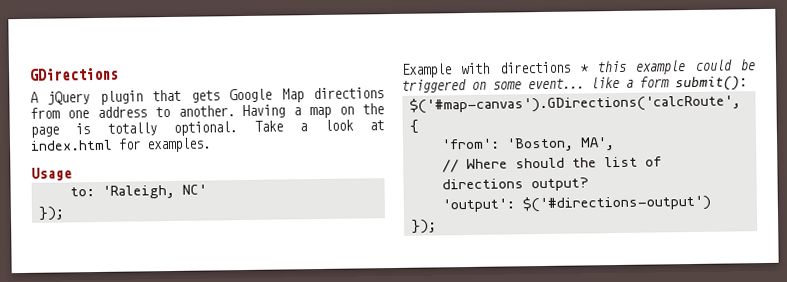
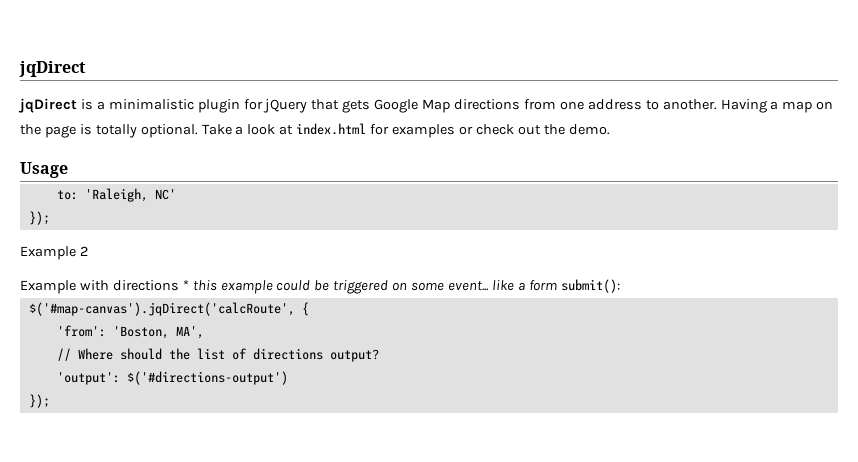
[29,67,119,81] [30,90,143,105] GDirections // A jQuery plugin -> [19,61,86,77] [18,98,308,113] jqDirect // jqDirect is a minimalistic plugin for jQuery
[146,137,211,153] examples. -> [392,124,610,138] examples or check out the demo.
(65, 213) none -> [20,246,88,260] // Example 2
[408,94,741,114] $('#map-canvas').GDirections('calcRoute', -> [28,302,295,316] $('#map-canvas').jqDirect('calcRoute',

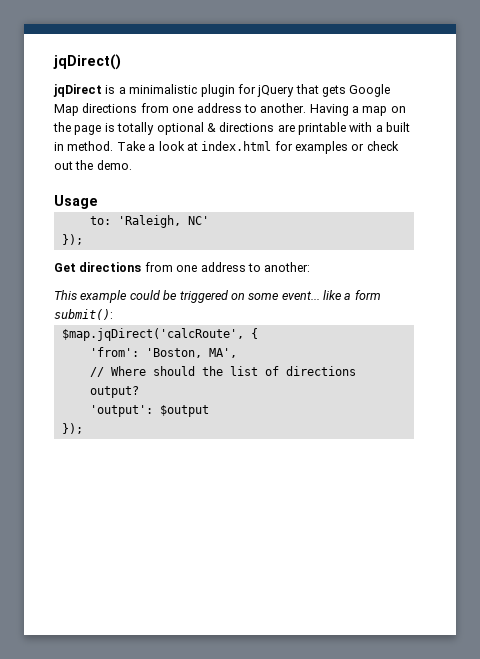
[19,61,86,77] jqDirect -> [53,54,121,70] jqDirect()
[140,124,198,138] optional. -> [156,122,411,135] [54,141,114,151] optional & directions are printable with a built in method.
[20,246,88,260] [20,280,217,294] Example 2 // Example with directions * this -> [54,262,311,272] [54,290,77,300] Get directions from one address to another: // This
[28,302,295,316] $('#map-canvas').jqDirect('calcRoute', -> [61,328,244,341] $map.jqDirect('calcRoute',
[126,371,288,385] $('#directions-output') -> [159,405,209,417] $output

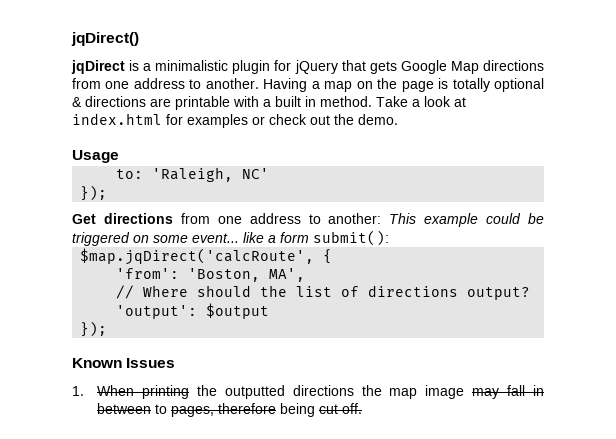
(311, 267) // -> (382, 218) none
(83, 428) none -> [72,358,176,368] [72,385,544,399] [97,403,363,417] // Known Issues // 1. When printing the outputted directions the map image may fall in between to pages, therefore being cut off.

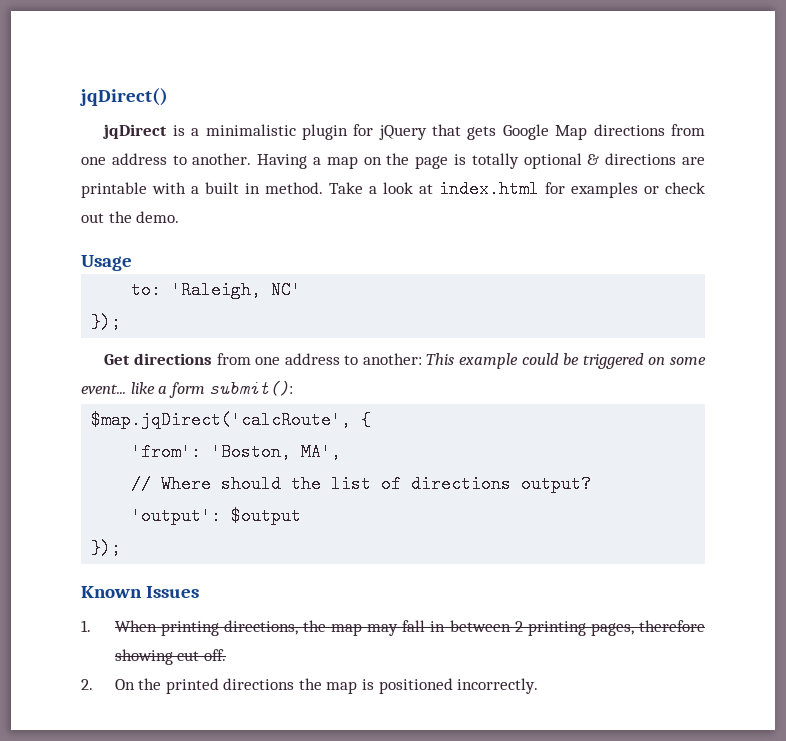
[196,385,465,399] the outputted directions the map image -> [223,620,363,636] directions, the map
[155,404,168,414] to -> [514,621,586,636] 2 printing
[280,403,316,417] being -> [114,649,173,665] showing
(363, 408) none -> [81,678,539,694] // 2. On the printed directions the map is positioned incorrectly.

